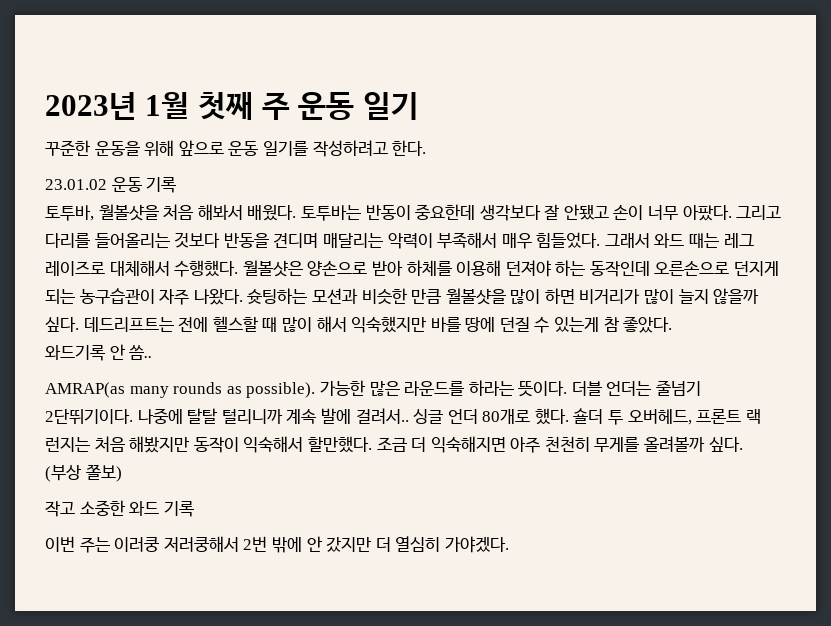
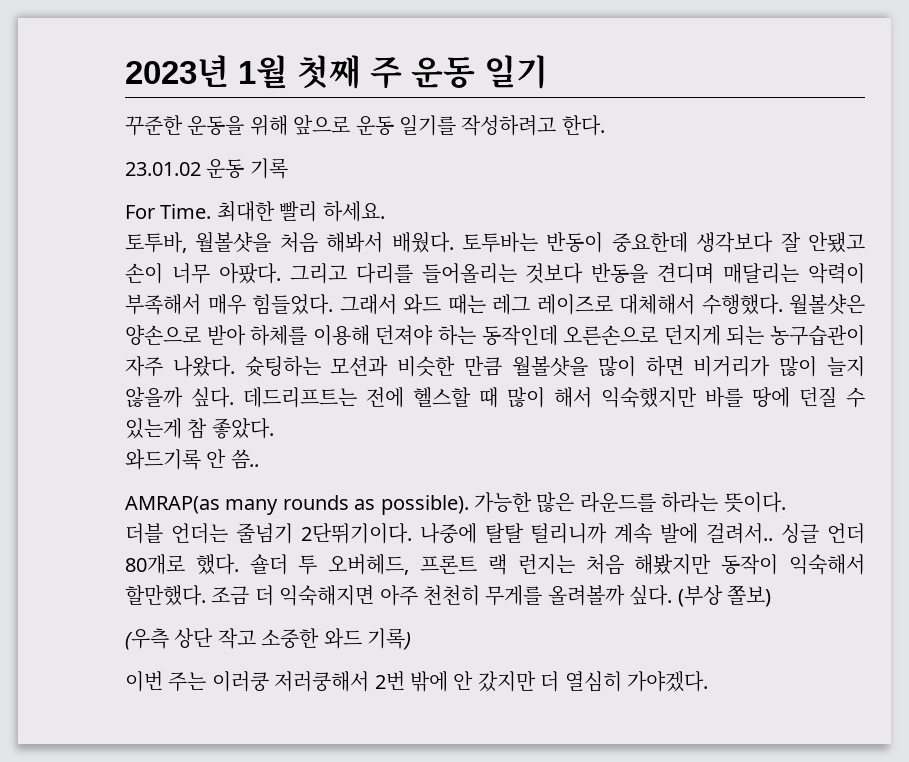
(177, 185) none -> [125,201,385,222] // For Time. 최대한 빨리 하세요.
(568, 389) none -> (786, 502) //
(122, 473) none -> [125,628,214,650] (우측 상단
[163,501,194,517] 기록 -> [367,628,411,650] 기록)

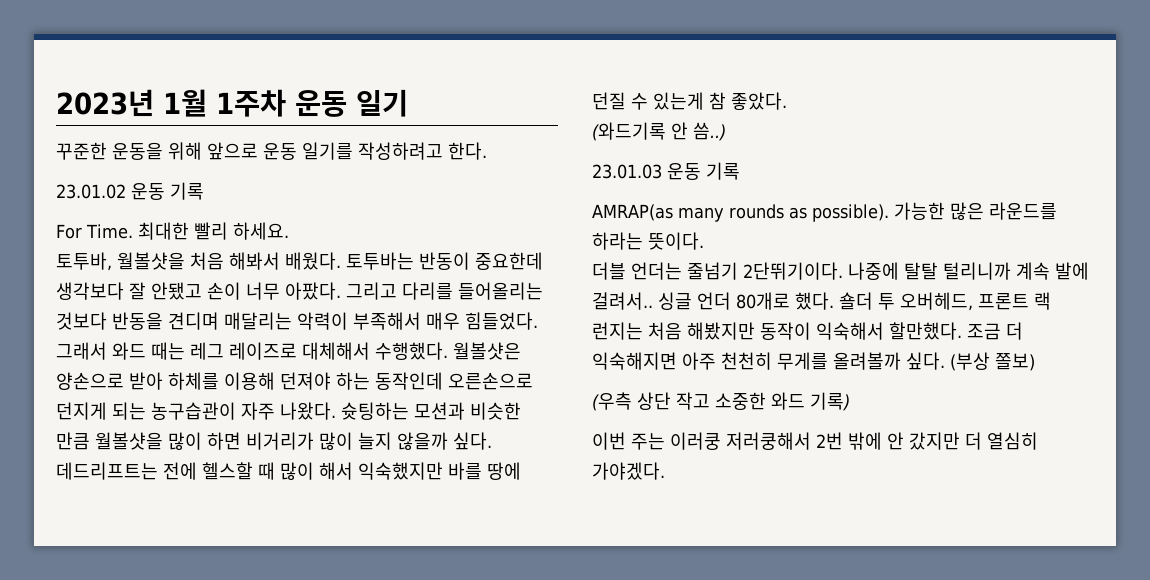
[297,55,402,89] 첫째 주 -> [216,89,286,117] 1주차
[125,449,260,470] 와드기록 안 씀.. -> [592,122,726,141] [592,162,740,180] (와드기록 안 씀..) // 23.01.03 운동 기록

